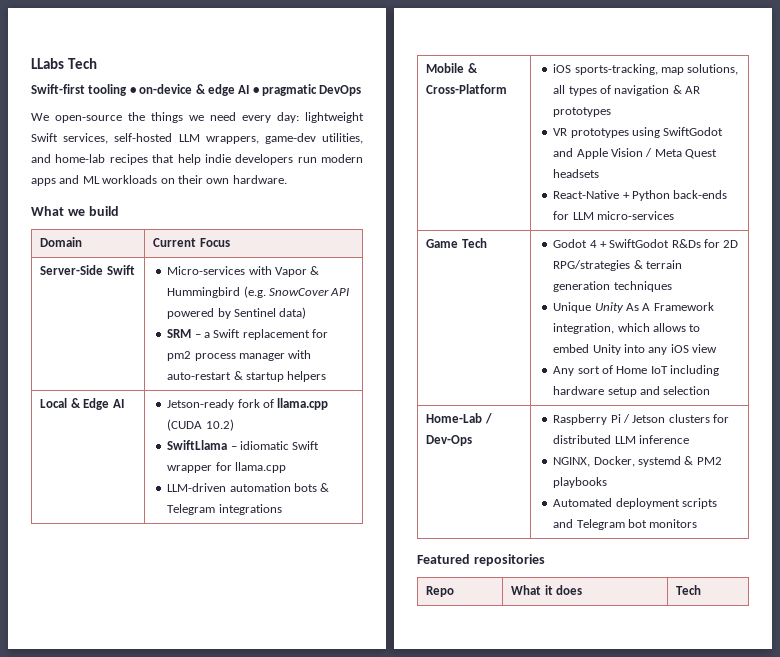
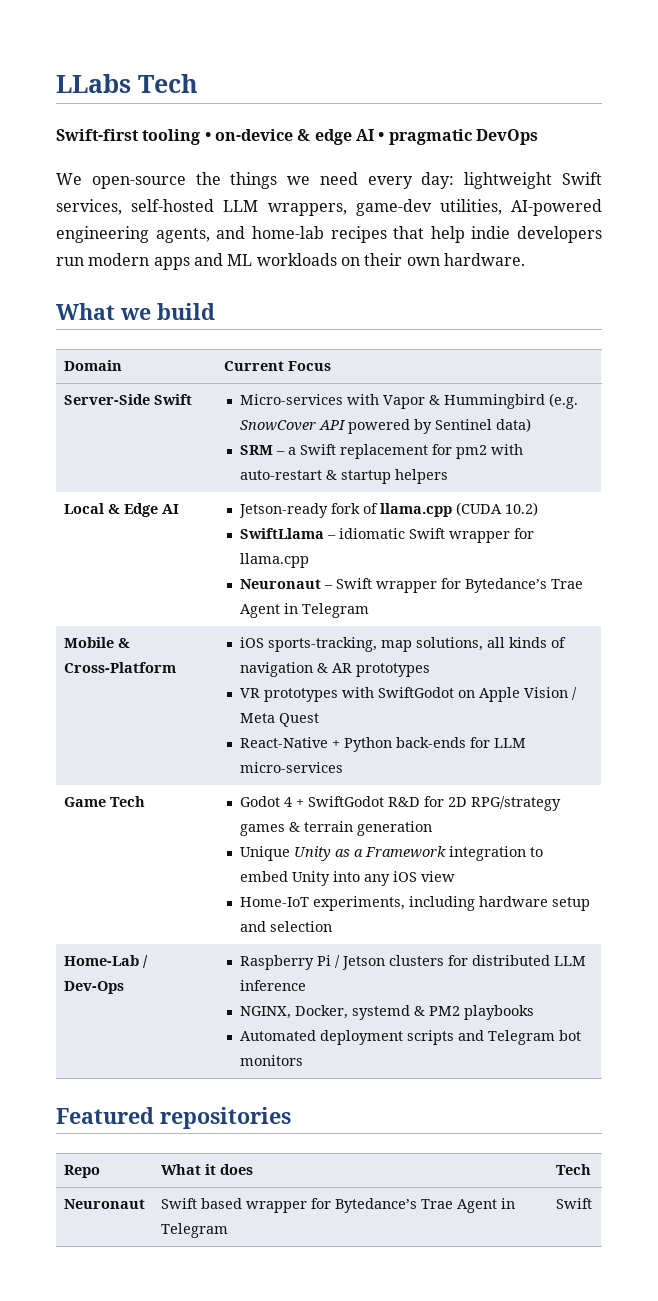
(363, 138) none -> [511,199,603,216] [56,226,210,243] AI-powered engineering agents,
[194,353,285,361] process manager -> (487, 452) none
[167,483,330,492] [167,504,282,515] LLM-driven automation bots & Telegram integrations -> [239,578,583,593] [239,603,369,618] Neuronaut – Swift wrapper for Bytedance’s Trae Agent in Telegram
[568,86,597,96] types -> [508,637,547,648] kinds
[631,127,724,138] [553,148,574,157] using SwiftGodot and -> [341,687,475,698] with SwiftGodot on
[553,169,600,178] headsets -> (319, 720) none
[671,239,701,248] R&Ds -> [387,797,420,807] R&D
[553,260,631,271] RPG/strategies -> [470,796,561,811] [239,824,285,836] RPG/strategy games
[613,281,672,292] techniques -> (432, 828) none
[625,302,714,311] [553,323,686,334] As A Framework integration, which allows -> [334,846,526,861] as a Framework integration
[553,365,668,376] Any sort of Home IoT -> [239,896,405,911] Home-IoT experiments,
(702, 590) none -> [63,1199,145,1209] [160,1198,515,1213] [160,1223,228,1238] [555,1198,592,1209] // Neuronaut | Swift based wrapper for Bytedance’s Trae Agent in Telegram | Swift

